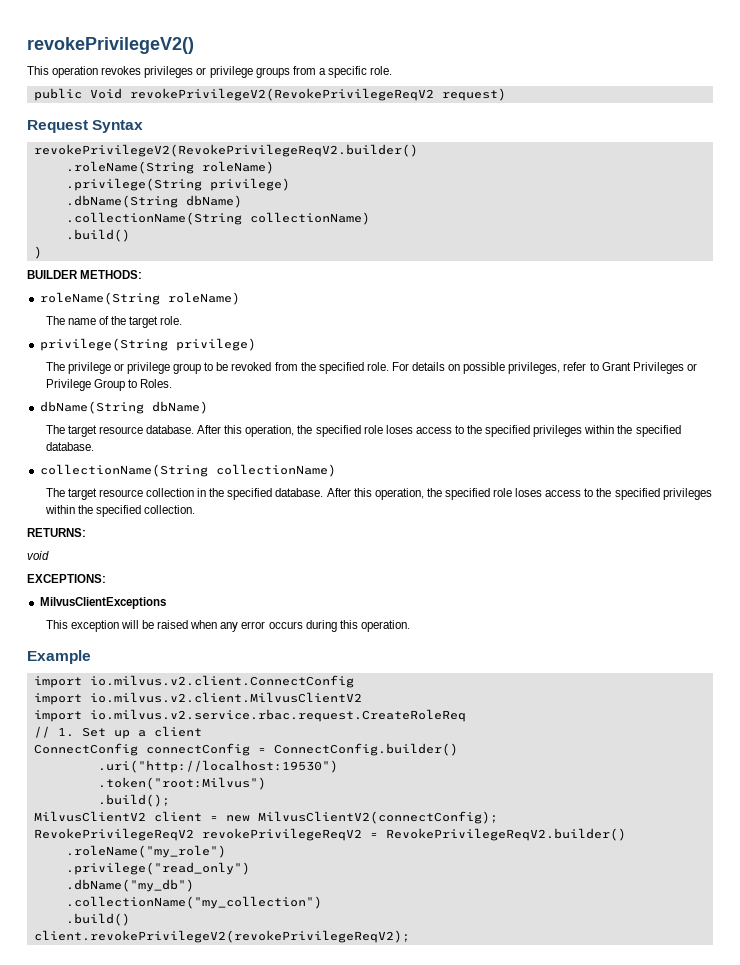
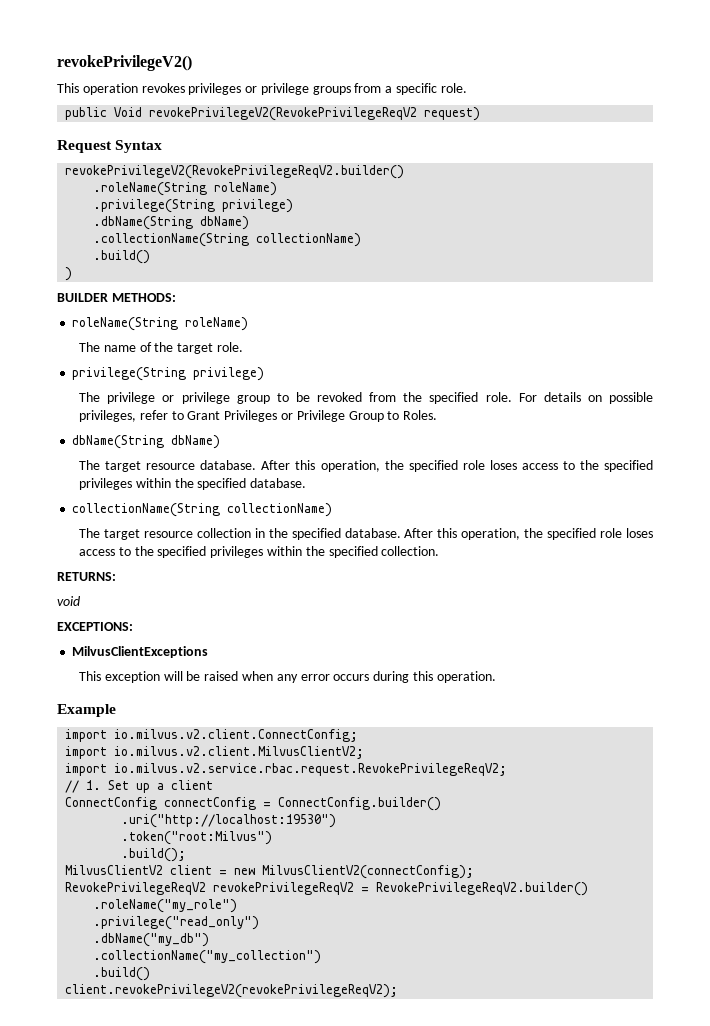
[89,675,354,688] [33,692,362,705] [33,709,466,722] io.milvus.v2.client.ConnectConfig // import io.milvus.v2.client.MilvusClientV2 // import io.milvus.v2.service.rbac.request.CreateRoleReq -> [114,729,359,742] [65,746,365,759] [65,763,508,776] io.milvus.v2.client.ConnectConfig; // import io.milvus.v2.client.MilvusClientV2; // import io.milvus.v2.service.rbac.request.RevokePrivilegeReqV2;

